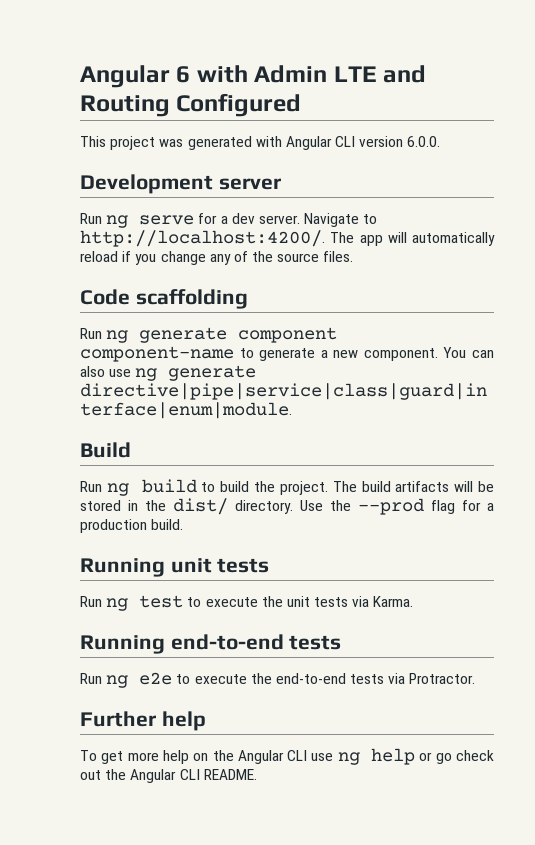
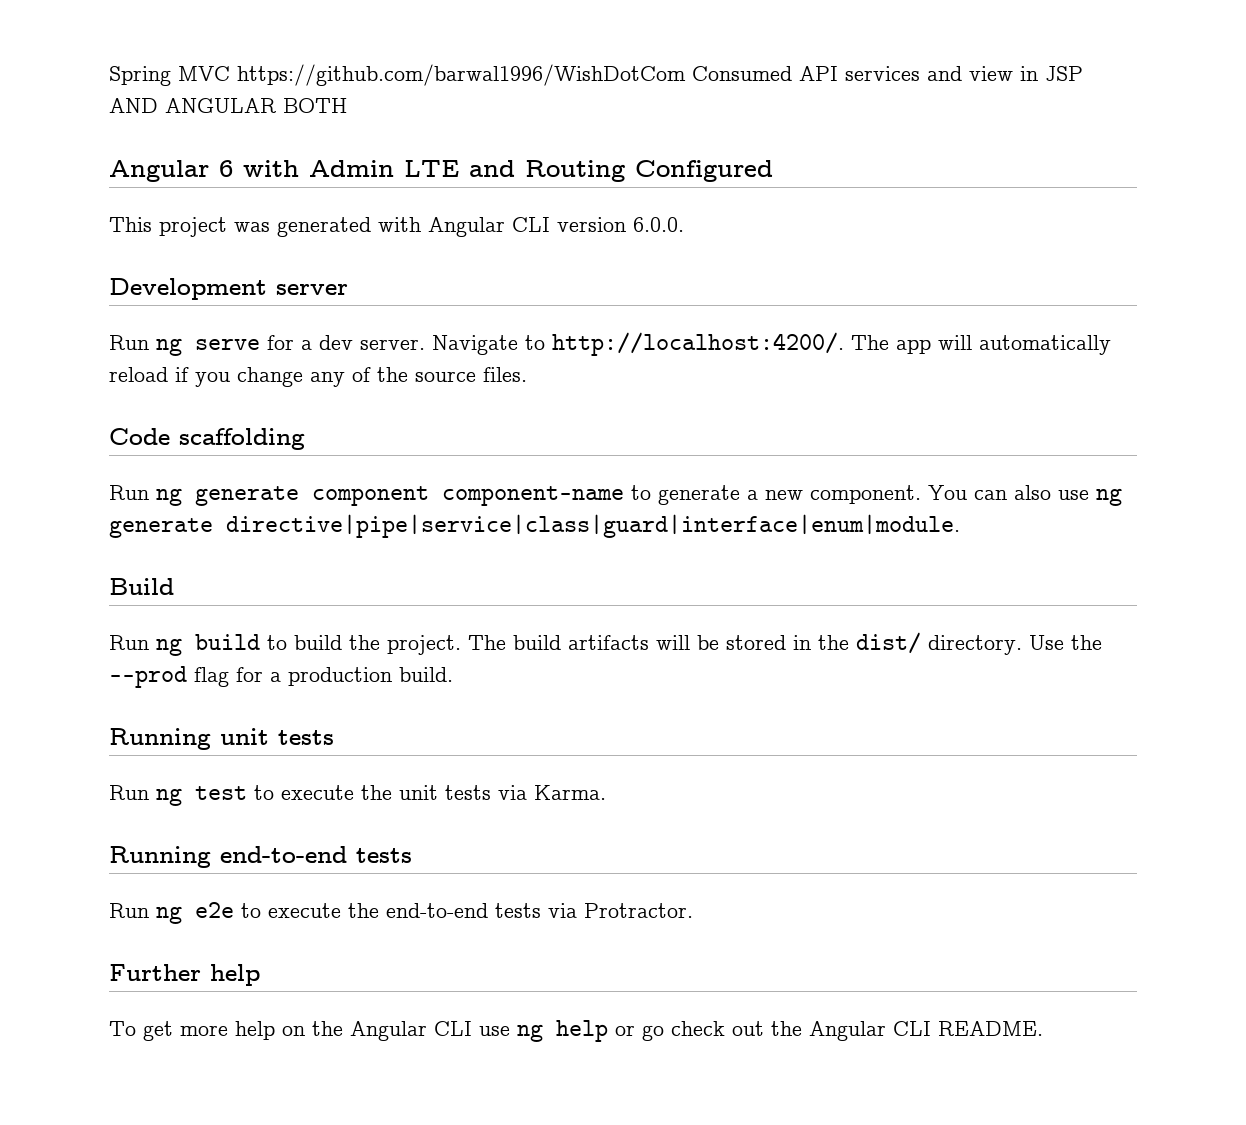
(80, 76) none -> [109,64,1083,86] [109,98,347,113] Spring MVC https://github.com/barwal1996/WishDotCom Consumed API services and view in JSP AND ANGULAR BOTH //

